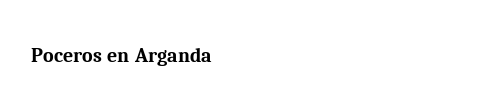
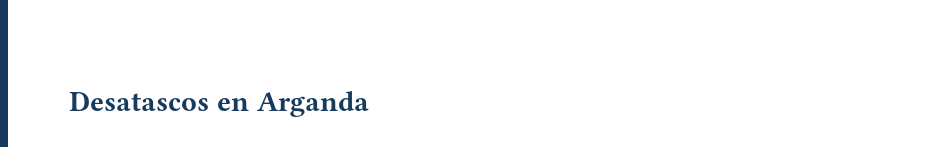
[31,48,102,62] Poceros -> [69,91,209,111] Desatascos

